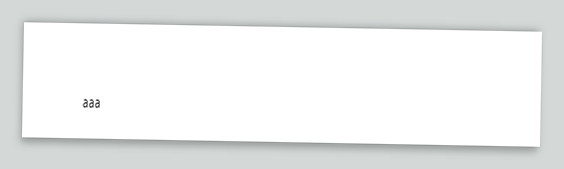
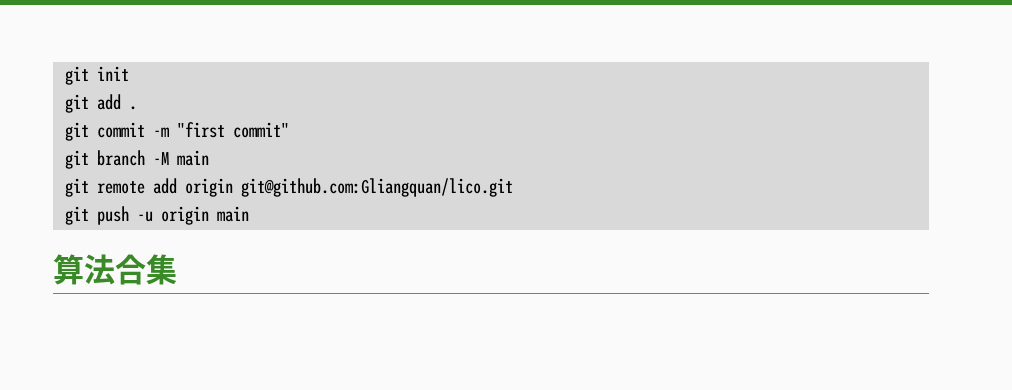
[82,99,101,108] aaa -> [65,66,129,85] [65,94,137,113] [65,122,289,141] [65,150,209,169] [65,178,513,197] [65,206,249,225] [53,254,177,285] git init // git add . // git commit -m "first commit" // git branch -M main // git remote add origin git@github.com:Gliangquan/lico.git // git push -u origin main // 算法合集

